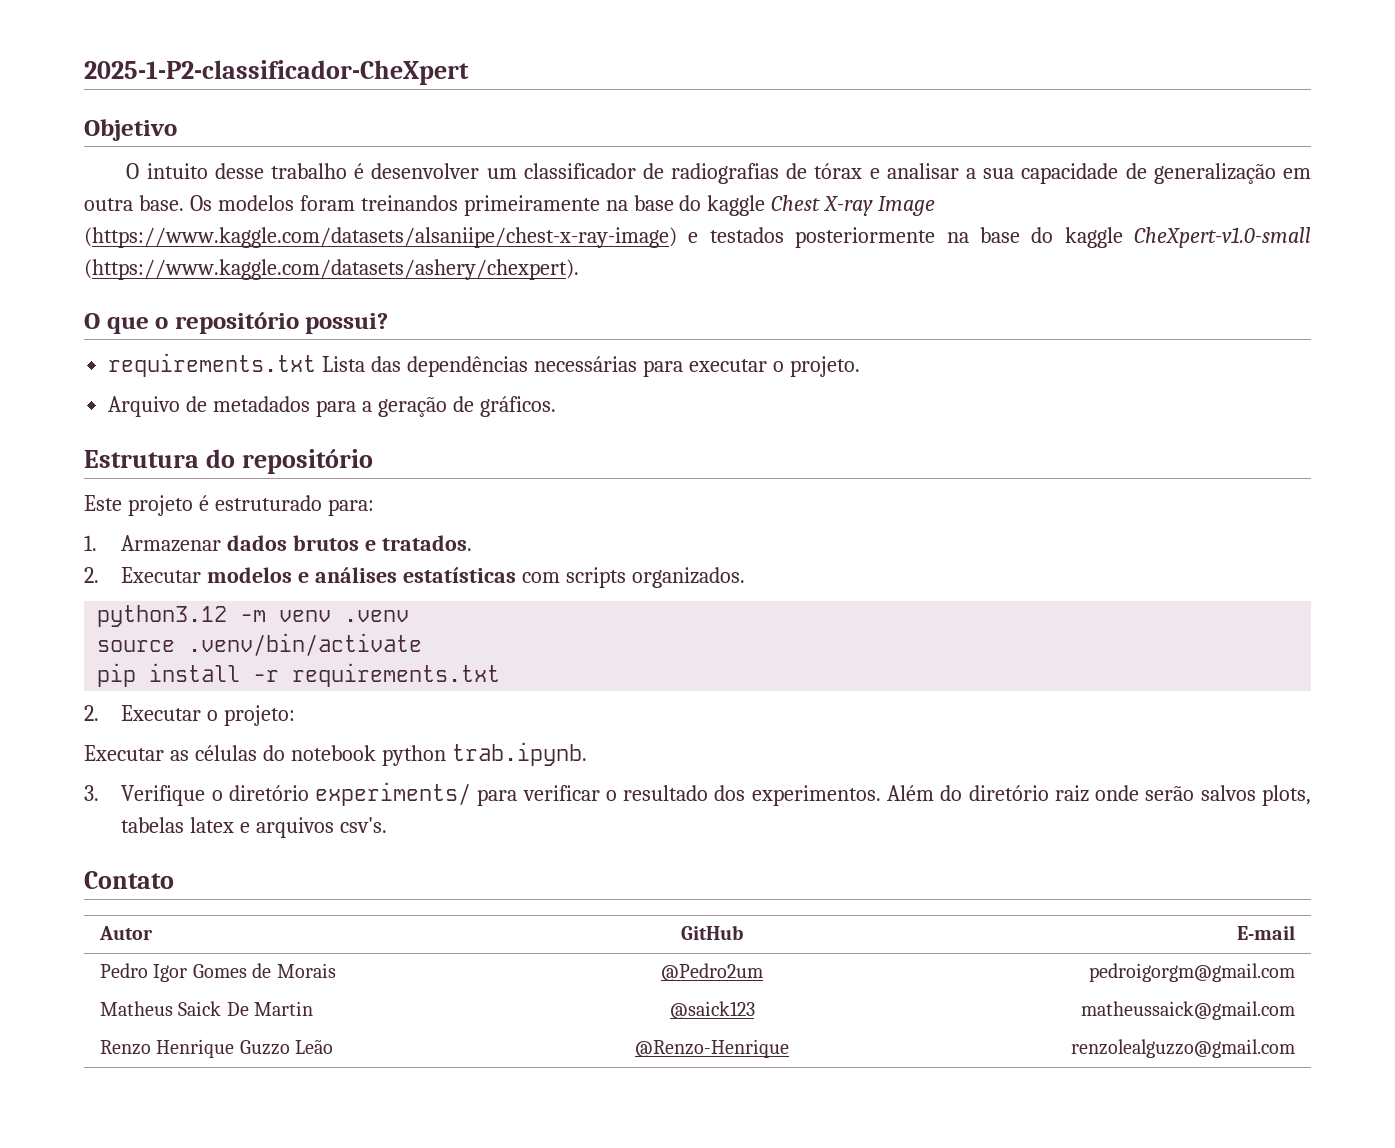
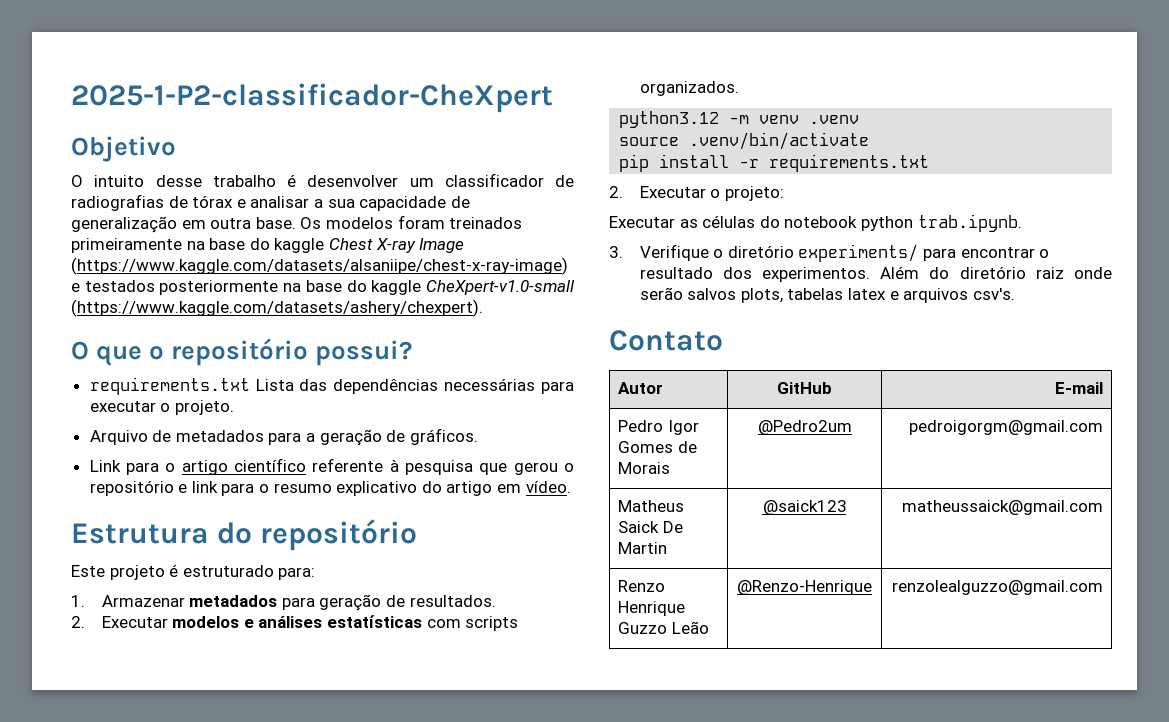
[360,195,458,211] treinandos -> [449,217,523,229] treinados
(556, 406) none -> [89,458,574,475] [89,480,571,496] // Link para o artigo científico referente à pesquisa que gerou o repositório e link para o resumo explicativo do artigo em vídeo.
[227,535,472,551] dados brutos e tratados. -> [189,594,496,611] metadados para geração de resultados.
[522,785,600,801] verificar -> [960,247,1035,258] encontrar

